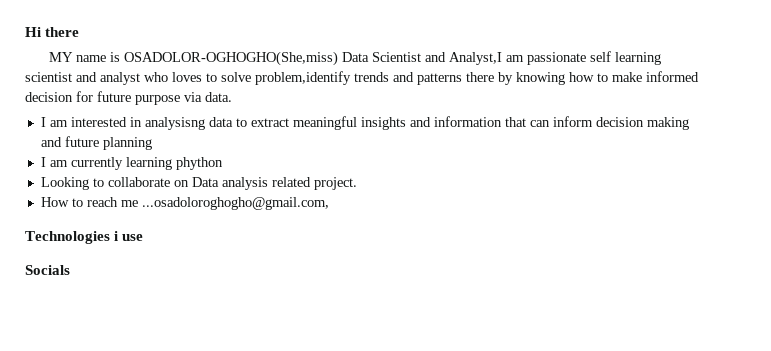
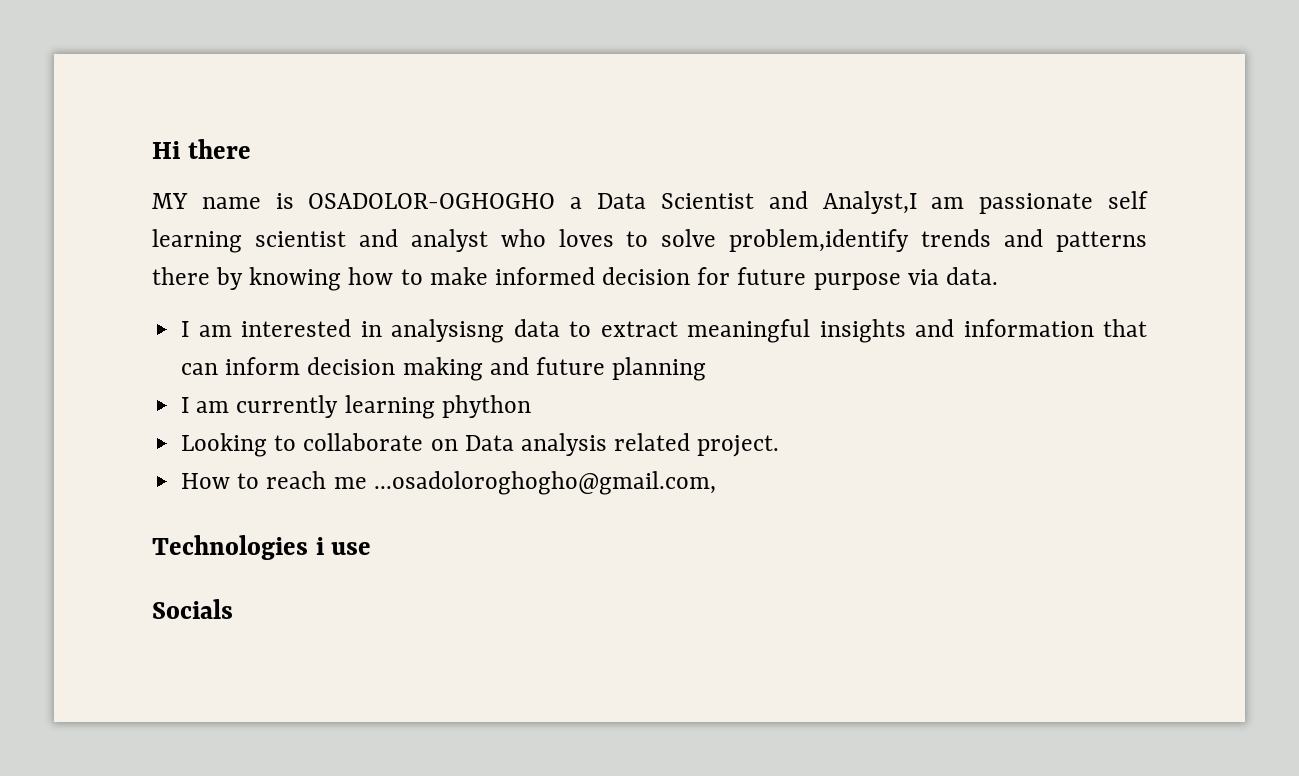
[124,51,339,66] OSADOLOR-OGHOGHO(She,miss) -> [308,193,583,209] OSADOLOR-OGHOGHO a

